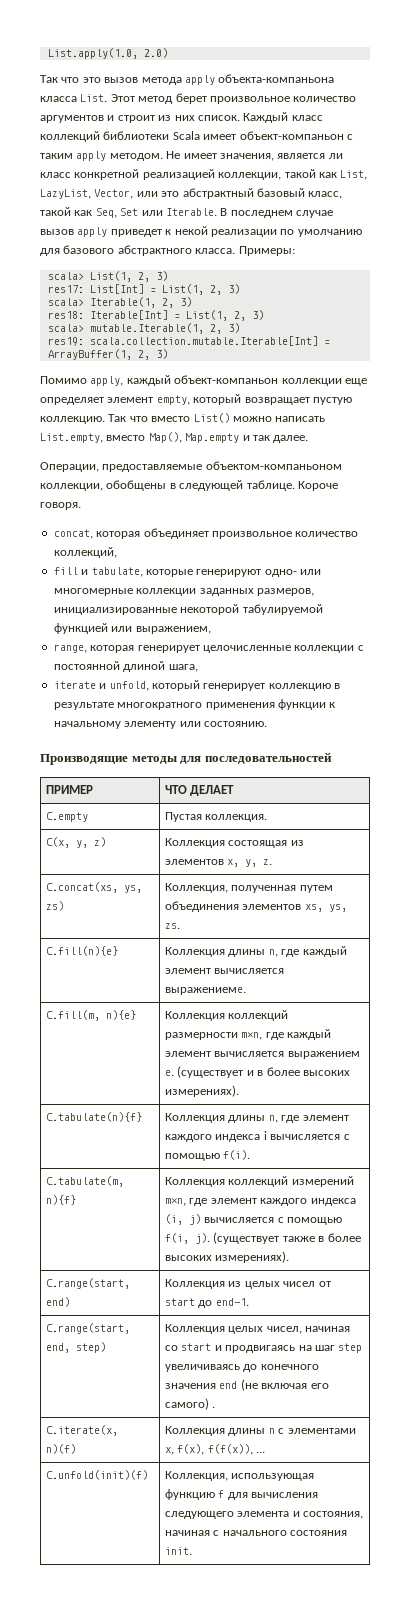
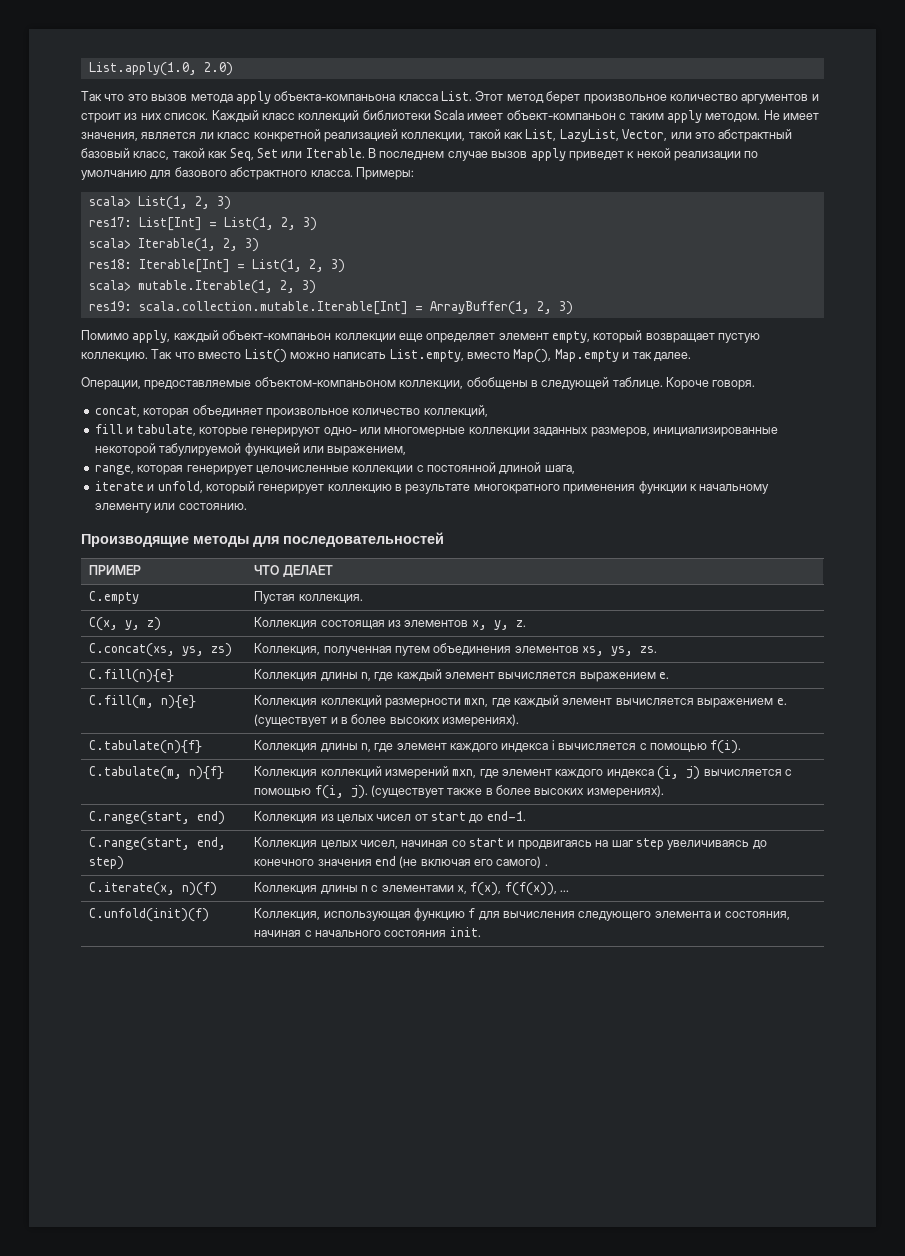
[165,987,247,995] выражениемe. -> [579,672,670,682] выражением e.

